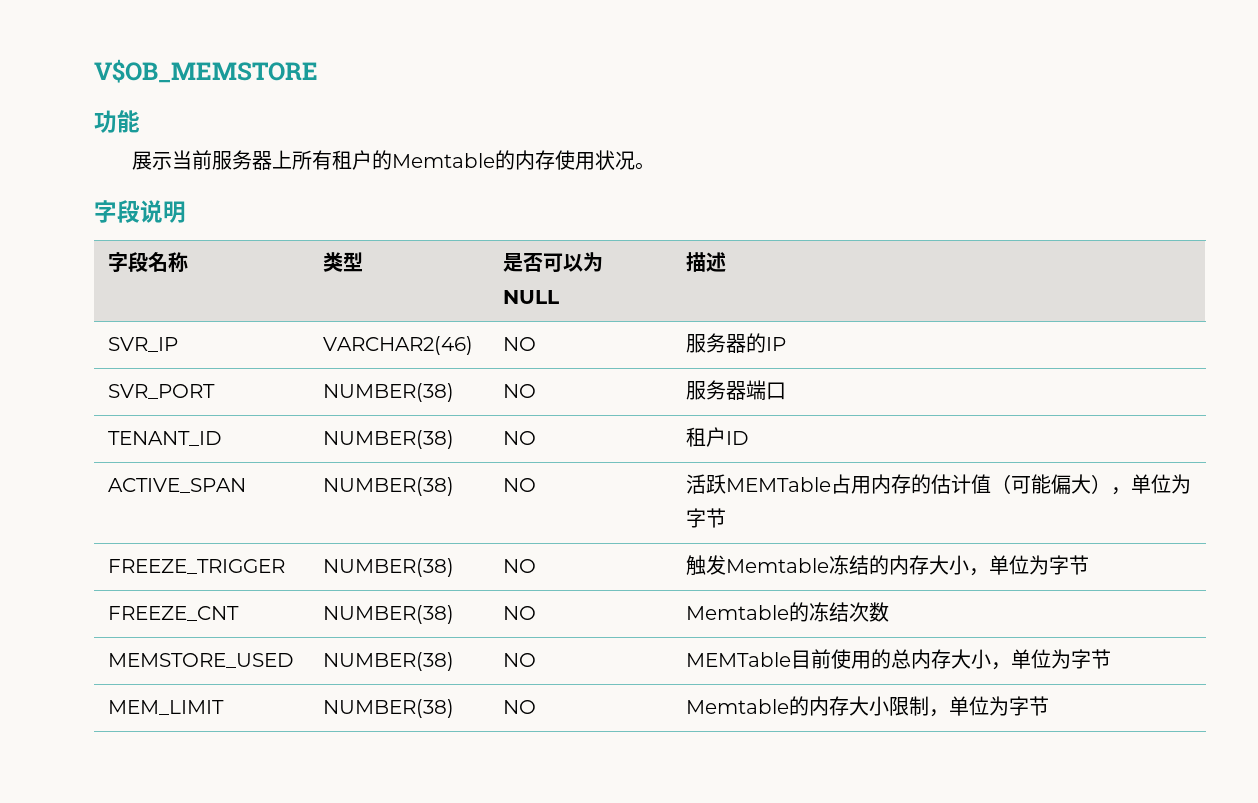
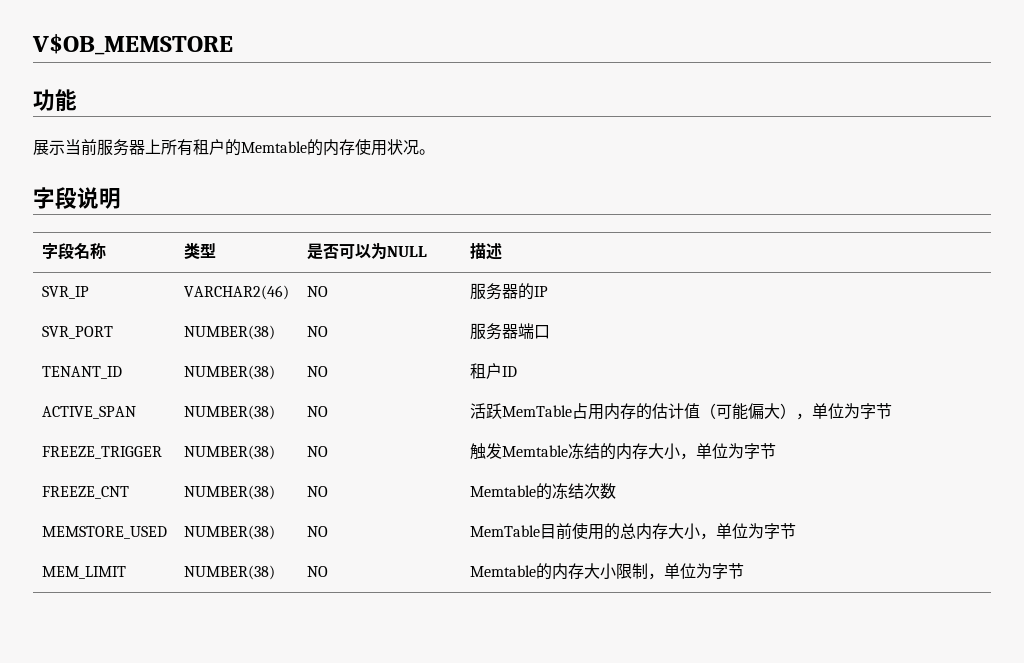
[726,477,832,492] MEMTable -> [501,405,572,417] MemTable
[686,652,792,667] MEMTable -> [469,525,540,537] MemTable

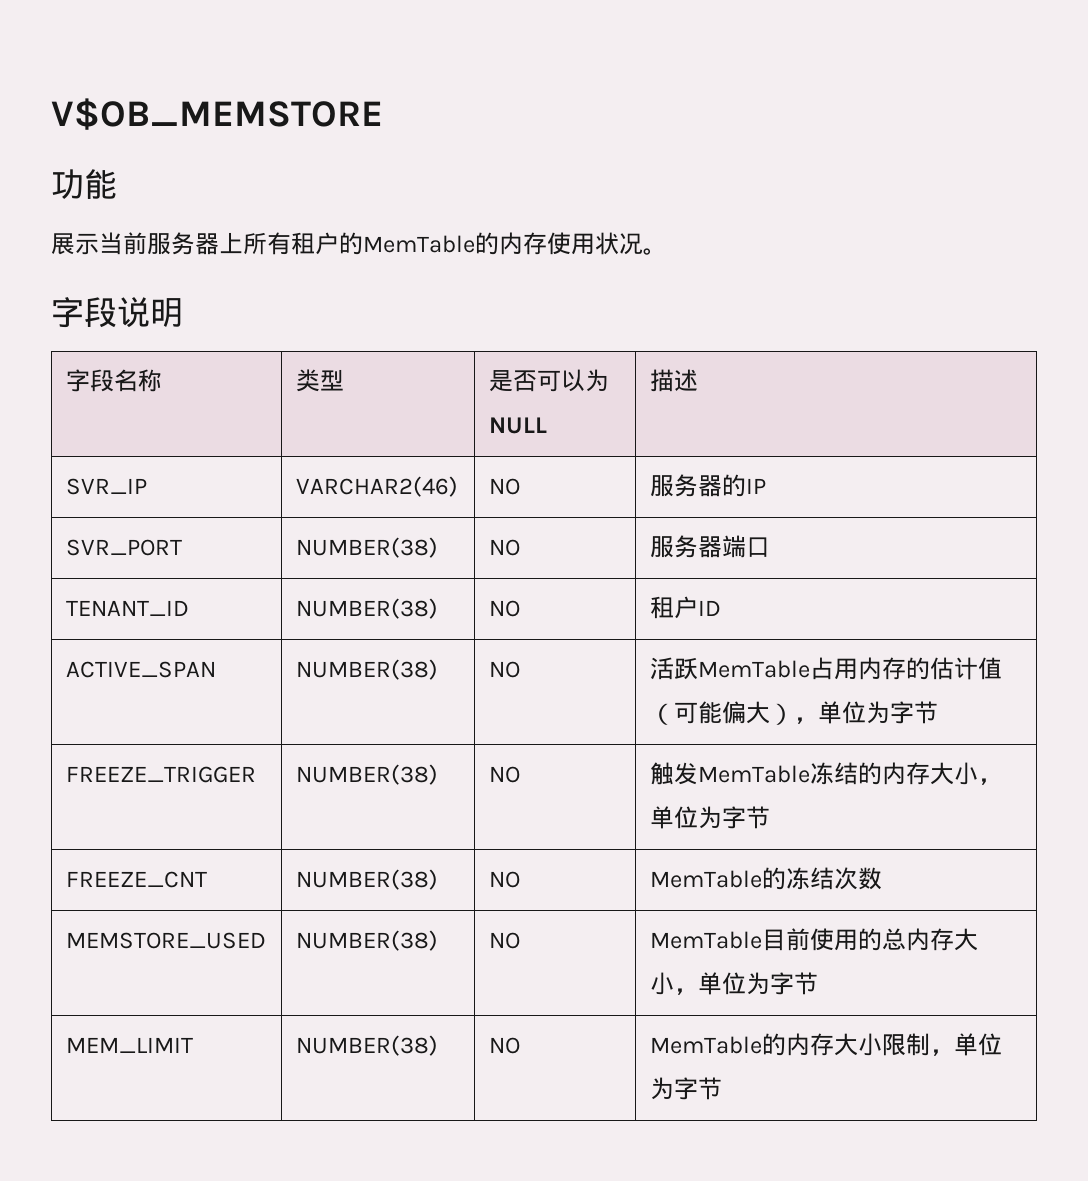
[241,141,307,153] Memtable -> [363,235,475,253] MemTable
[501,445,568,457] Memtable -> [697,765,810,783] MemTable
[469,485,536,497] Memtable -> [649,870,762,888] MemTable
[469,565,536,577] Memtable -> [649,1036,762,1054] MemTable

